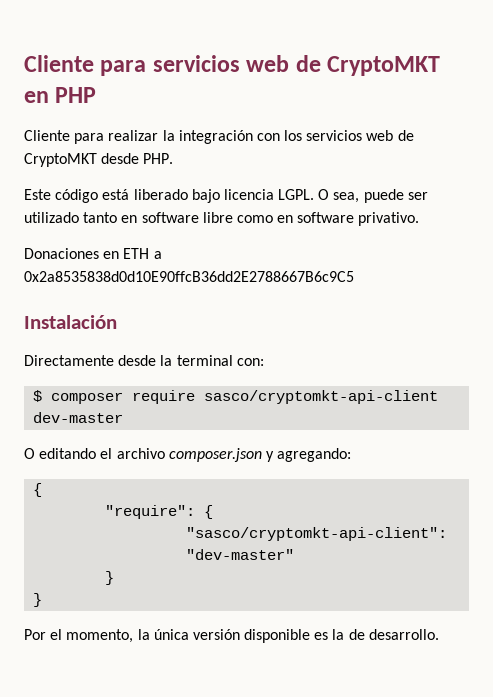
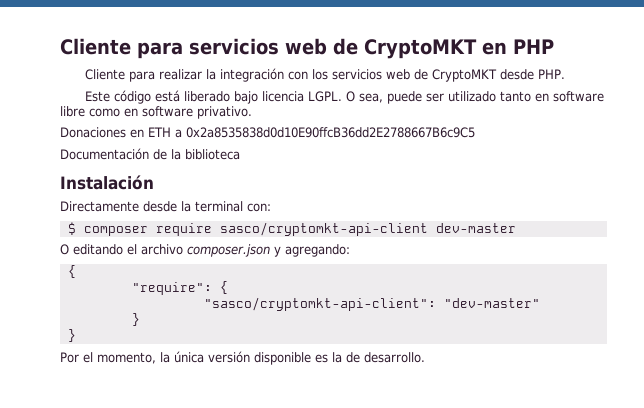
(354, 276) none -> [60,148,240,160] // Documentación de la biblioteca

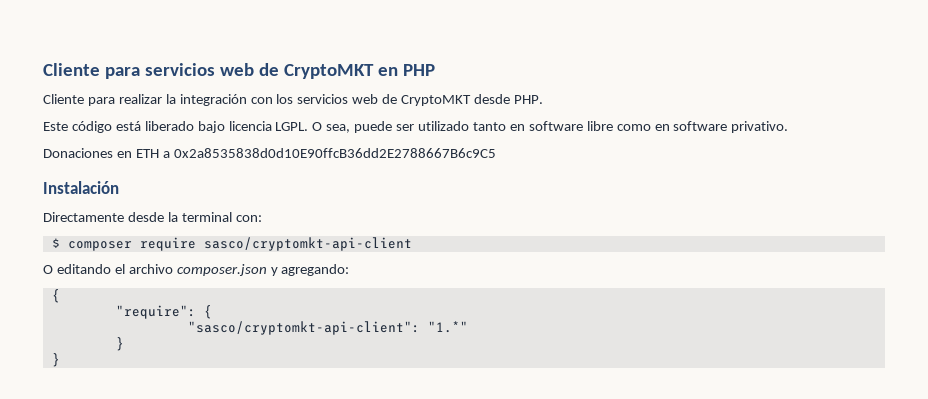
[60,148,240,160] // Documentación de la biblioteca -> (496, 153) none
[435,223,516,233] dev-master -> (412, 244) none
[443,298,540,308] "dev-master" -> [427,321,468,333] "1.*"
[60,351,425,365] // Por el momento, la única versión disponible es la de desarrollo. -> (60, 360) none

